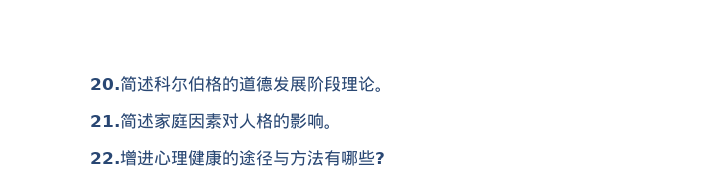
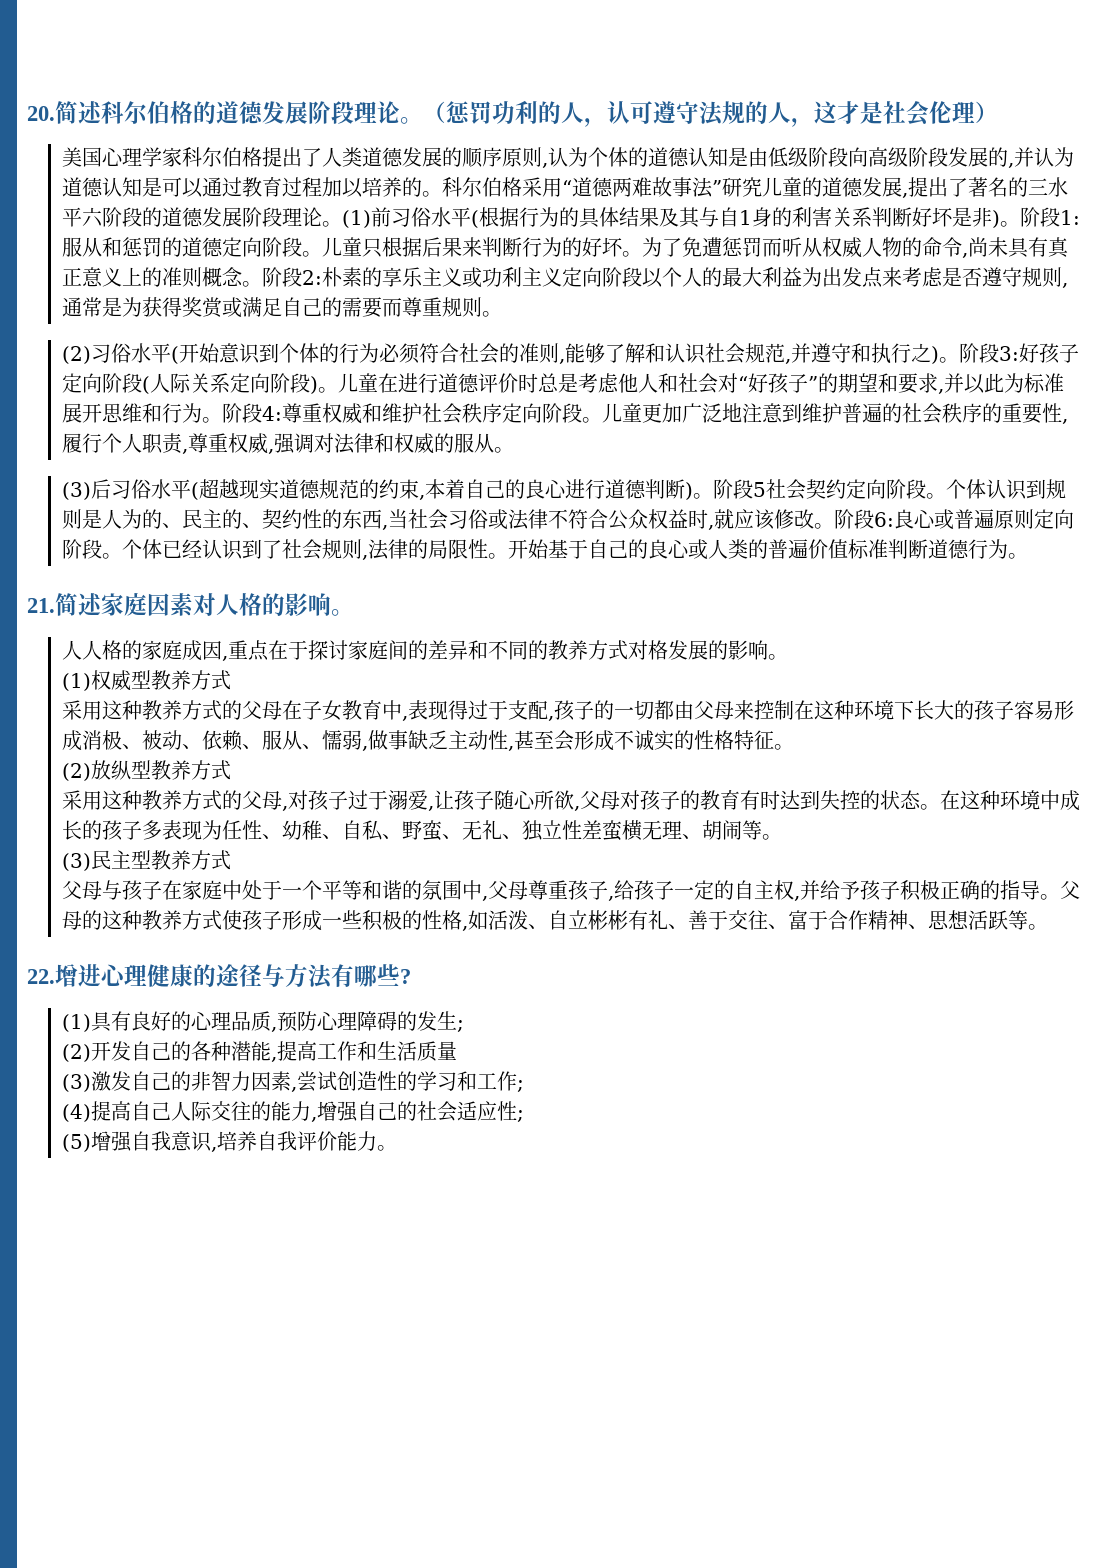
(392, 89) none -> [423,100,998,127] [62,147,1075,168] [62,177,1069,198] [62,207,1081,228] [62,237,1070,258] [62,267,1069,288] [62,297,503,318] [62,343,1080,364] [62,373,1065,394] [62,403,1069,424] [62,433,515,454] [62,479,1067,500] [62,509,1075,530] [62,539,1029,560] （惩罚功利的人，认可遵守法规的人，这才是社会伦理） // 美国心理学家科尔伯格提出了人类道德发展的顺序原则,认为个体的道德认知是由低级阶段向高级阶段发展的,并认为道德认知是可以通过教育过程加以培养的。科尔伯格采用“道德两难故事法”研究儿童的道德发展,提出了著名的三水平六阶段的道德发展阶段理论。(1)前习俗水平(根据行为的具体结果及其与自1身的利害关系判断好坏是非)。阶段1:服从和惩罚的道德定向阶段。儿童只根据后果来判断行为的好坏。为了免遭惩罚而听从权威人物的命令,尚未具有真正意义上的准则概念。阶段2:朴素的享乐主义或功利主义定向阶段以个人的最大利益为出发点来考虑是否遵守规则,通常是为获得奖赏或满足自己的需要而尊重规则。 // (2)习俗水平(开始意识到个体的行为必须符合社会的准则,能够了解和认识社会规范,并遵守和执行之)。阶段3:好孩子定向阶段(人际关系定向阶段)。儿童在进行道德评价时总是考虑他人和社会对“好孩子”的期望和要求,并以此为标准展开思维和行为。阶段4:尊重权威和维护社会秩序定向阶段。儿童更加广泛地注意到维护普遍的社会秩序的重要性,履行个人职责,尊重权威,强调对法律和权威的服从。 // (3)后习俗水平(超越现实道德规范的约束,本着自己的良心进行道德判断)。阶段5社会契约定向阶段。个体认识到规则是人为的、民主的、契约性的东西,当社会习俗或法律不符合公众权益时,就应该修改。阶段6:良心或普遍原则定向阶段。个体已经认识到了社会规则,法律的局限性。开始基于自己的良心或人类的普遍价值标准判断道德行为。
(341, 126) none -> [62,640,789,661] [62,670,232,691] [62,700,1075,721] [62,730,795,751] [62,760,232,781] [62,790,1081,811] [62,820,783,841] [62,850,232,871] [62,880,1081,901] [62,910,1049,931] // 人人格的家庭成因,重点在于探讨家庭间的差异和不同的教养方式对格发展的影响。 // (1)权威型教养方式 // 采用这种教养方式的父母在子女教育中,表现得过于支配,孩子的一切都由父母来控制在这种环境下长大的孩子容易形成消极、被动、依赖、服从、懦弱,做事缺乏主动性,甚至会形成不诚实的性格特征。 // (2)放纵型教养方式 // 采用这种教养方式的父母,对孩子过于溺爱,让孩子随心所欲,父母对孩子的教育有时达到失控的状态。在这种环境中成长的孩子多表现为任性、幼稚、自私、野蛮、无礼、独立性差蛮横无理、胡闹等。 // (3)民主型教养方式 // 父母与孩子在家庭中处于一个平等和谐的氛围中,父母尊重孩子,给孩子一定的自主权,并给予孩子积极正确的指导。父母的这种教养方式使孩子形成一些积极的性格,如活泼、自立彬彬有礼、善于交往、富于合作精神、思想活跃等。
(385, 158) none -> [62,1011,465,1032] [62,1041,458,1062] [62,1071,525,1092] [62,1101,525,1122] [62,1131,398,1152] // (1)具有良好的心理品质,预防心理障碍的发生; // (2)开发自己的各种潜能,提高工作和生活质量 // (3)激发自己的非智力因素,尝试创造性的学习和工作; // (4)提高自己人际交往的能力,增强自己的社会适应性; // (5)增强自我意识,培养自我评价能力。

